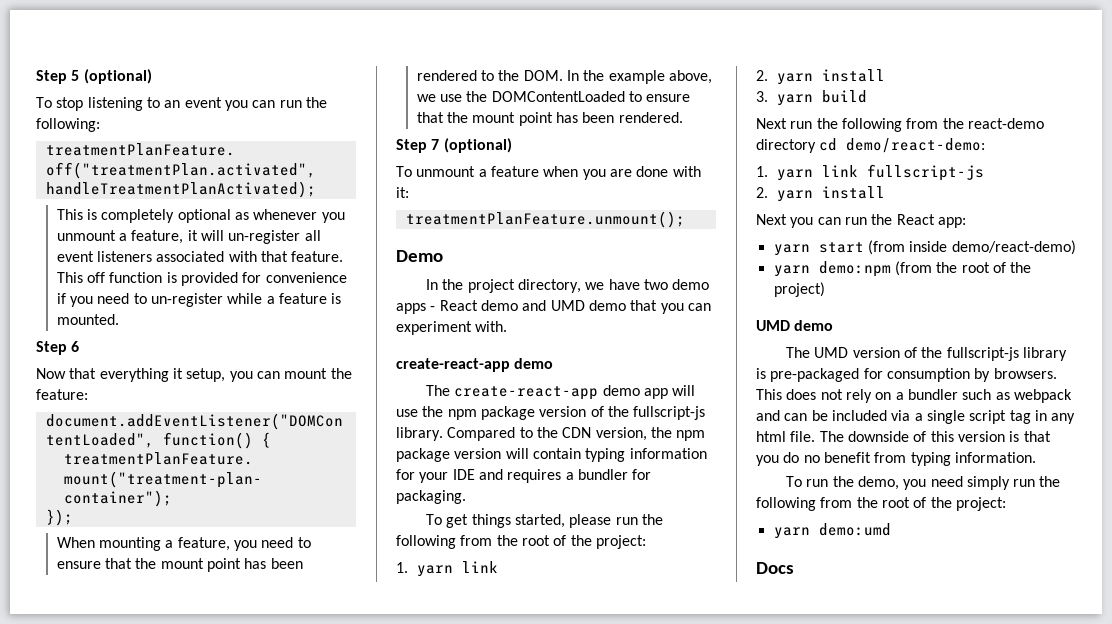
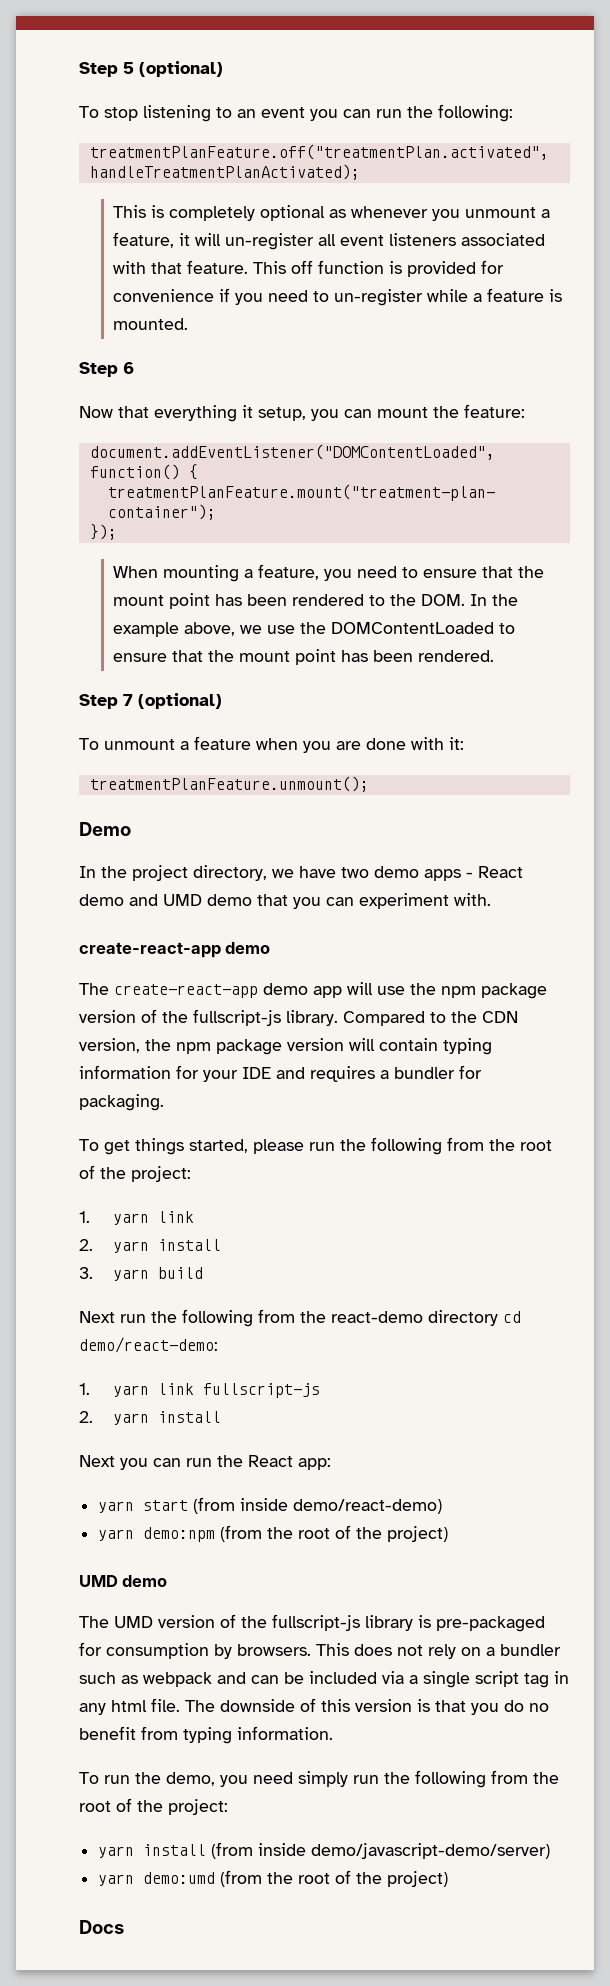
[818,523,891,536] demo:umd -> [143,1842,551,1859] [98,1870,449,1887] install (from inside demo/javascript-demo/server) // yarn demo:umd (from the root of the project)

